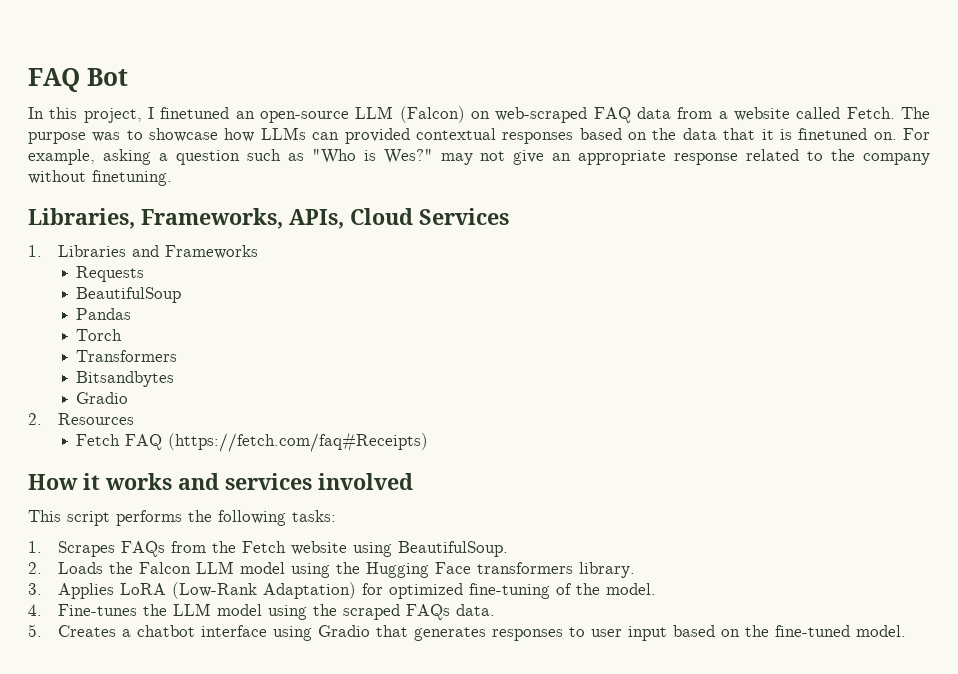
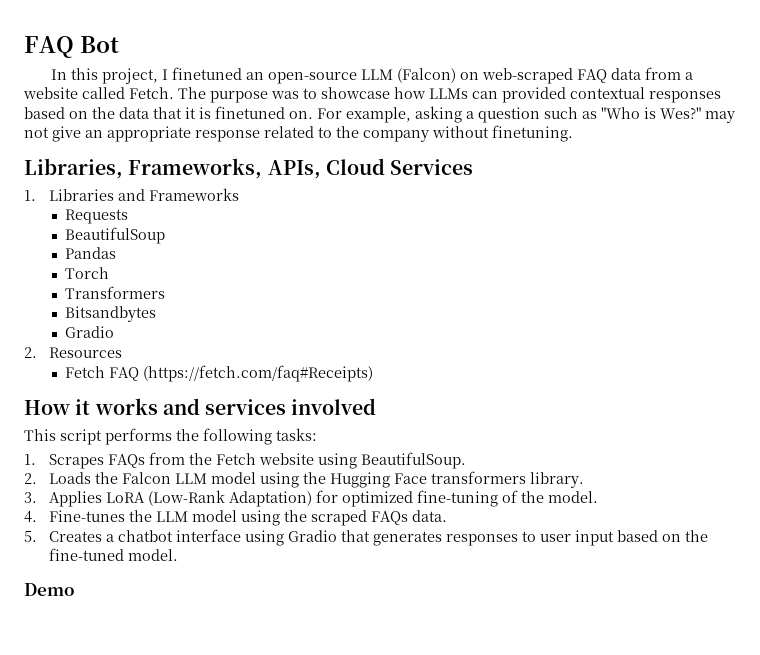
(907, 631) none -> [24,583,75,596] // Demo

